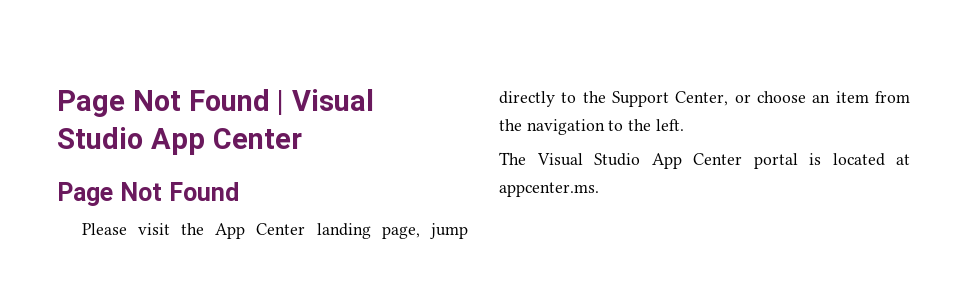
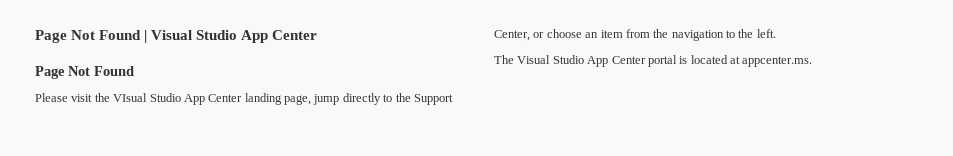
(205, 229) none -> [113,93,181,102] VIsual Studio

